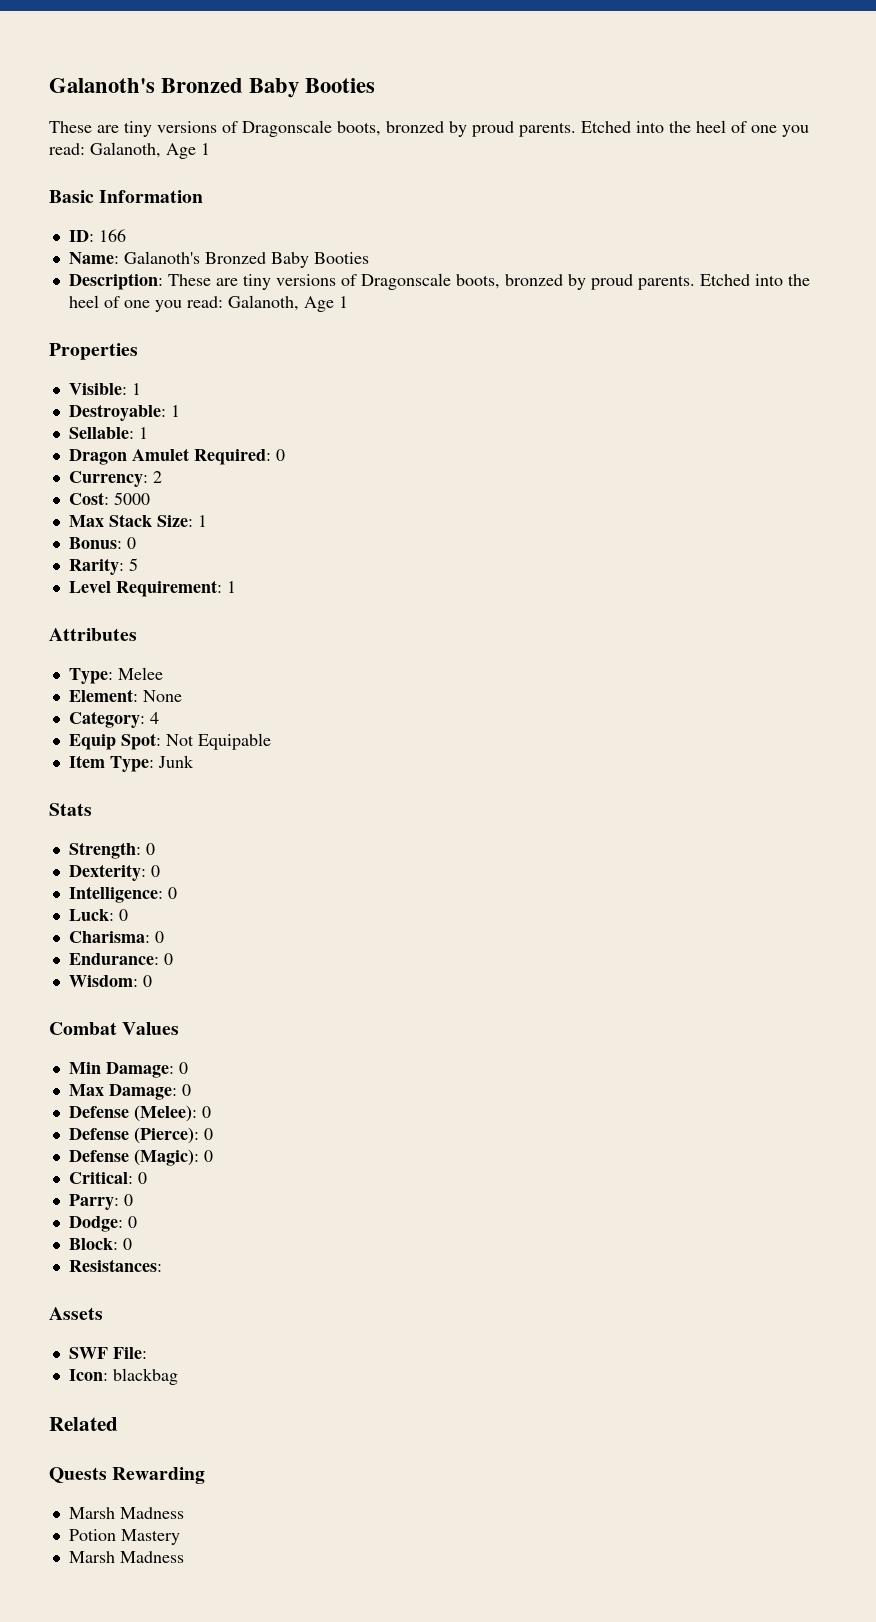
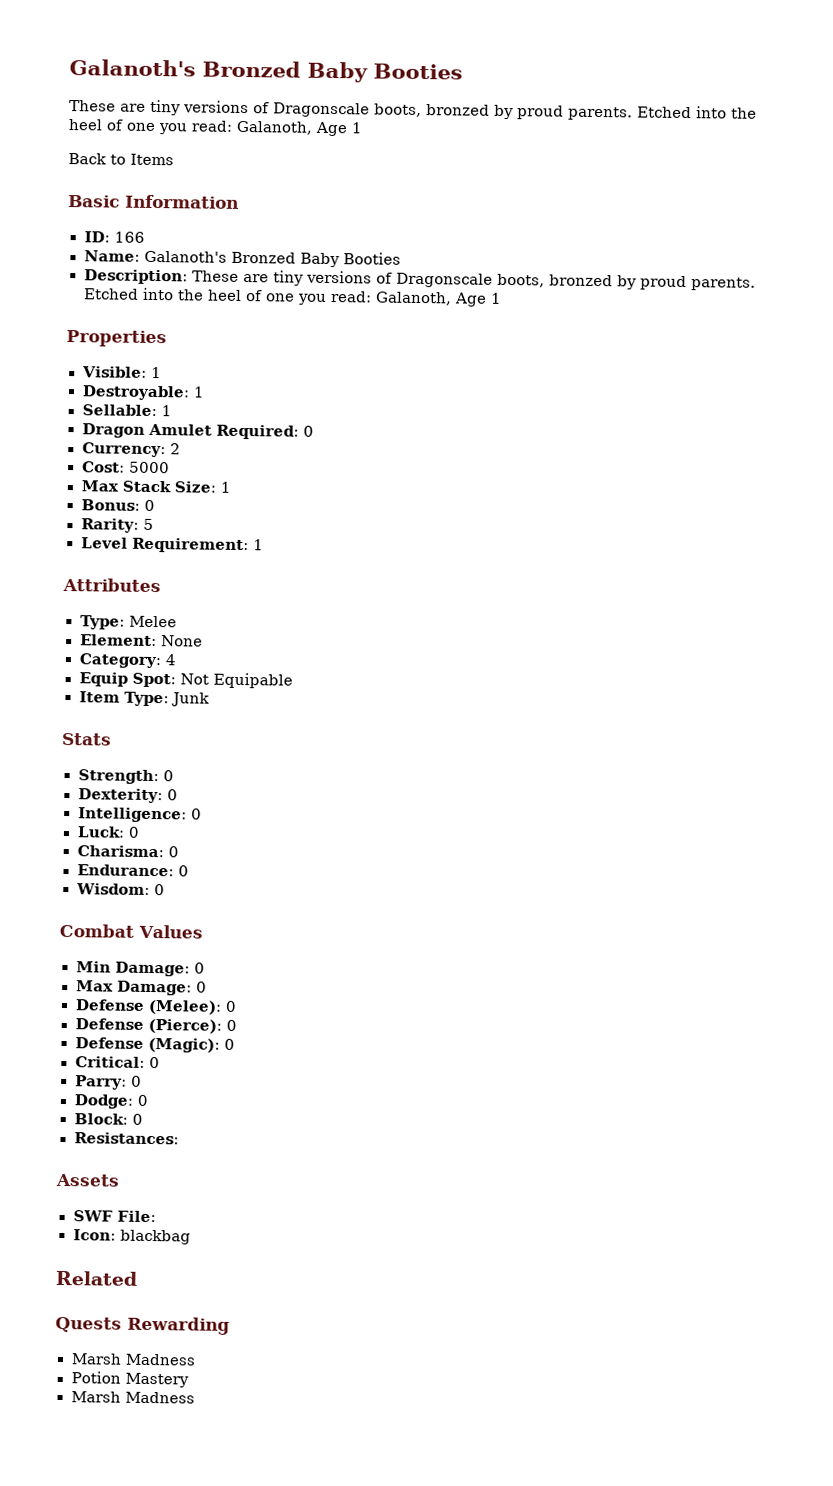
(210, 149) none -> [68,153,174,166] // Back to Items

